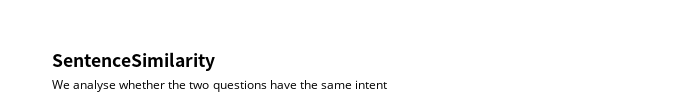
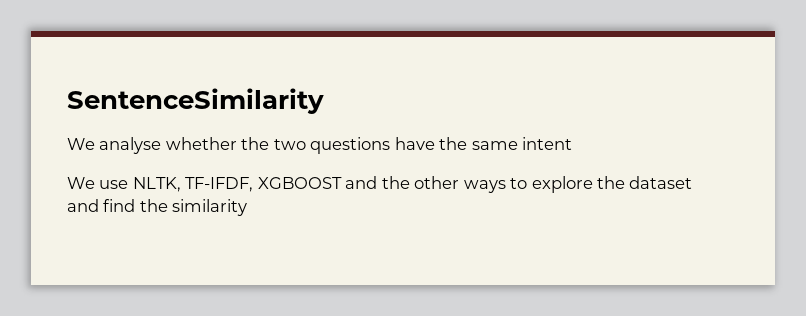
(387, 84) none -> [67,176,693,193] [67,199,248,216] // We use NLTK, TF-IFDF, XGBOOST and the other ways to explore the dataset and find the similarity

